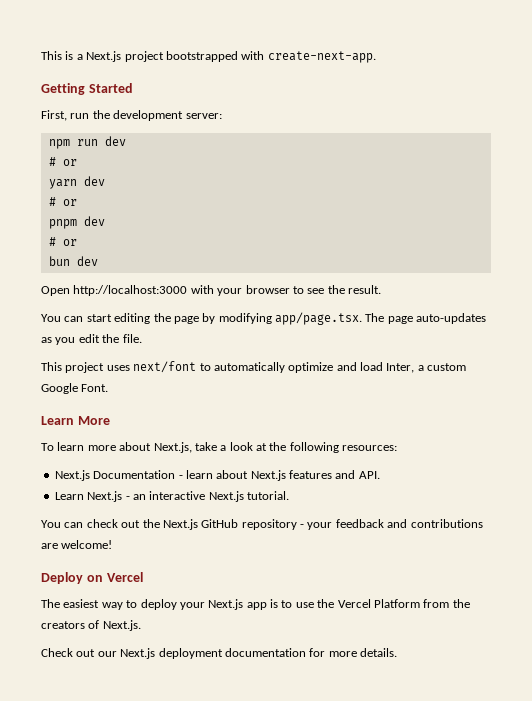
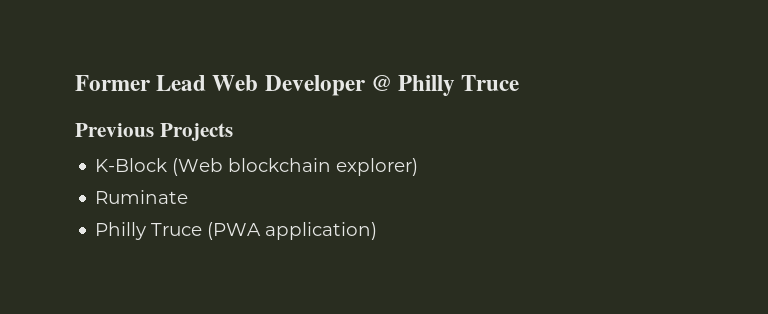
[41,51,376,63] [41,83,133,95] [41,110,222,121] [48,136,126,149] [48,157,77,166] [48,176,105,189] [48,197,77,206] [48,216,105,229] [48,237,77,246] [48,256,98,266] [41,285,381,296] [41,312,487,325] [41,334,142,345] [41,361,467,373] [41,383,109,394] [41,416,110,425] [41,442,398,453] [54,470,380,481] [54,491,289,502] [41,519,483,530] [41,540,113,549] [41,572,143,584] [41,599,470,610] [41,620,141,631] [41,648,397,659] This is a Next.js project bootstrapped with create-next-app. // Getting Started // First, run the development server: // npm run dev // # or // yarn dev // # or // pnpm dev // # or // bun dev // Open http://localhost:3000 with your browser to see the result. // You can start editing the page by modifying app/page.tsx. The page auto-updates as you edit the file. // This project uses next/font to automatically optimize and load Inter, a custom Google Font. // Learn More // To learn more about Next.js, take a look at the following resources: // Next.js Documentation - learn about Next.js features and API. // Learn Next.js - an interactive Next.js tutorial. // You can check out the Next.js GitHub repository - your feedback and contributions are welcome! // Deploy on Vercel // The easiest way to deploy your Next.js app is to use the Vercel Platform from the creators of Next.js. // Check out our Next.js deployment documentation for more details. -> [75,75,520,96] [75,123,233,141] [95,158,419,176] [95,190,189,204] [95,222,378,240] Former Lead Web Developer @ Philly Truce // Previous Projects // K-Block (Web blockchain explorer) // Ruminate // Philly Truce (PWA application)

